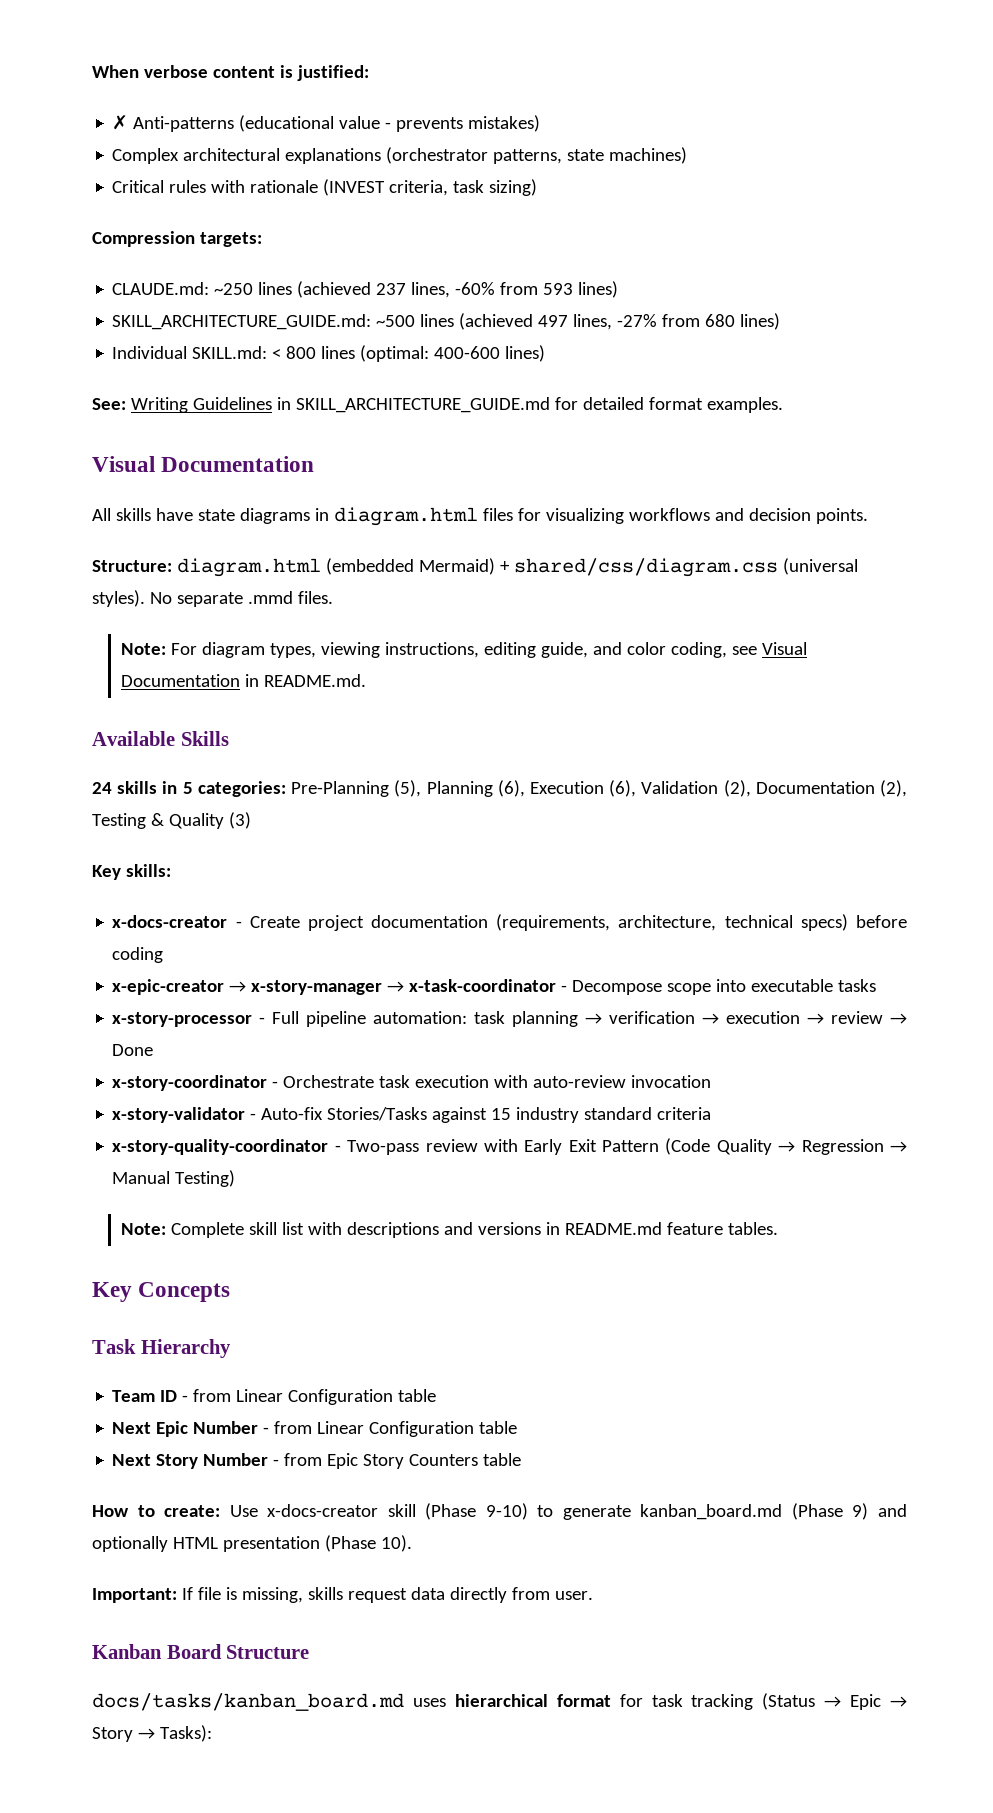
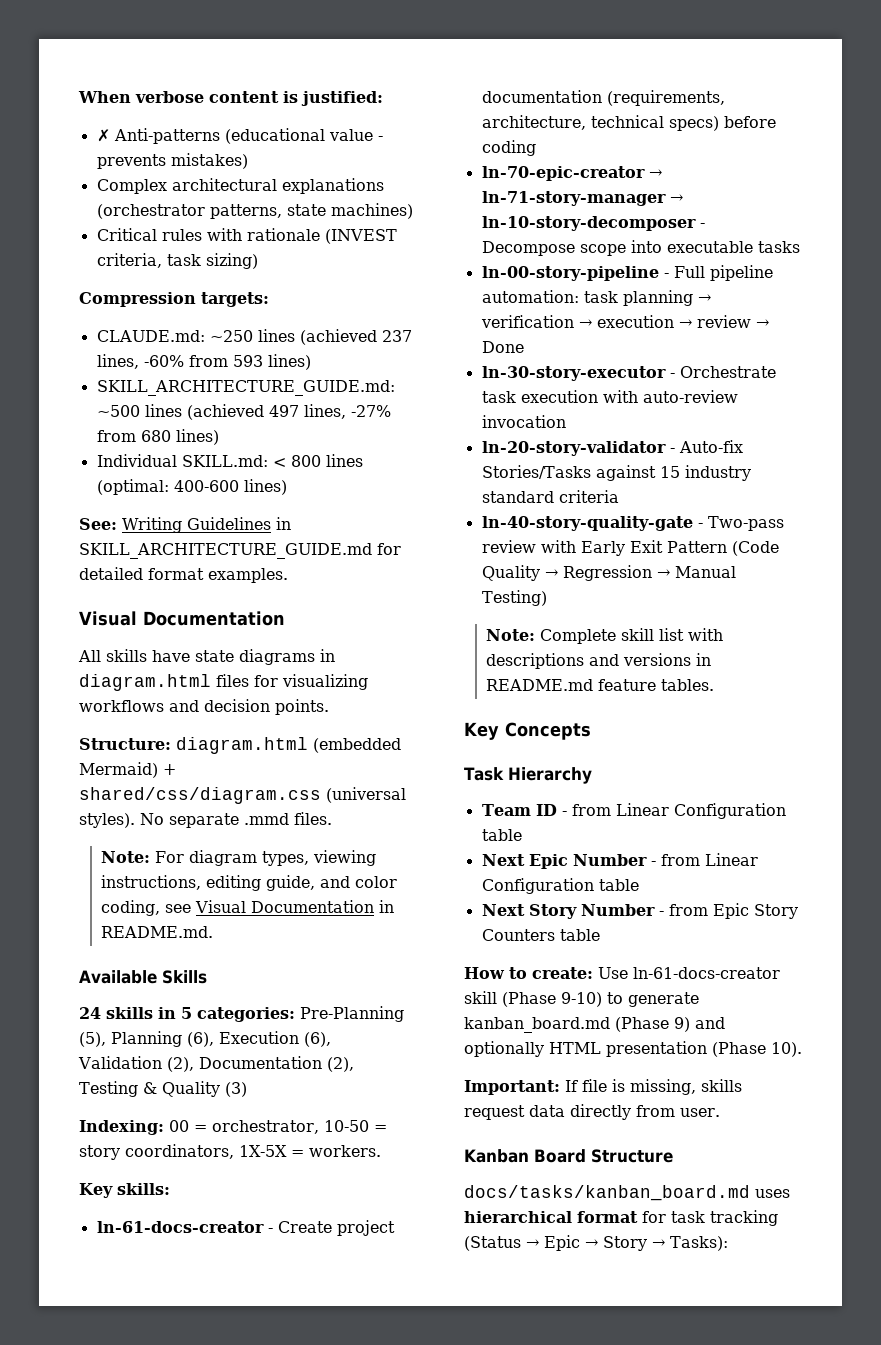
(251, 820) none -> [79,1120,387,1135] [79,1144,381,1160] // Indexing: 00 = orchestrator, 10-50 = story coordinators, 1X-5X = workers.
[112,915,228,928] x-docs-creator -> [96,1221,264,1233] ln-61-docs-creator
[112,979,557,995] x-epic-creator → x-story-manager → x-task-coordinator -> [481,166,662,181] [481,191,683,206] [481,216,696,231] ln-70-epic-creator → ln-71-story-manager → ln-10-story-decomposer
[112,1012,253,1027] x-story-processor -> [481,266,659,281] ln-00-story-pipeline
[112,1075,268,1091] x-story-coordinator -> [481,366,666,381] ln-30-story-executor
[112,1107,246,1123] x-story-validator -> [481,441,666,456] ln-20-story-validator
[112,1139,329,1155] x-story-quality-coordinator -> [481,516,693,531] ln-40-story-quality-gate
[267,1504,379,1517] x-docs-creator -> [633,967,780,979] ln-61-docs-creator

